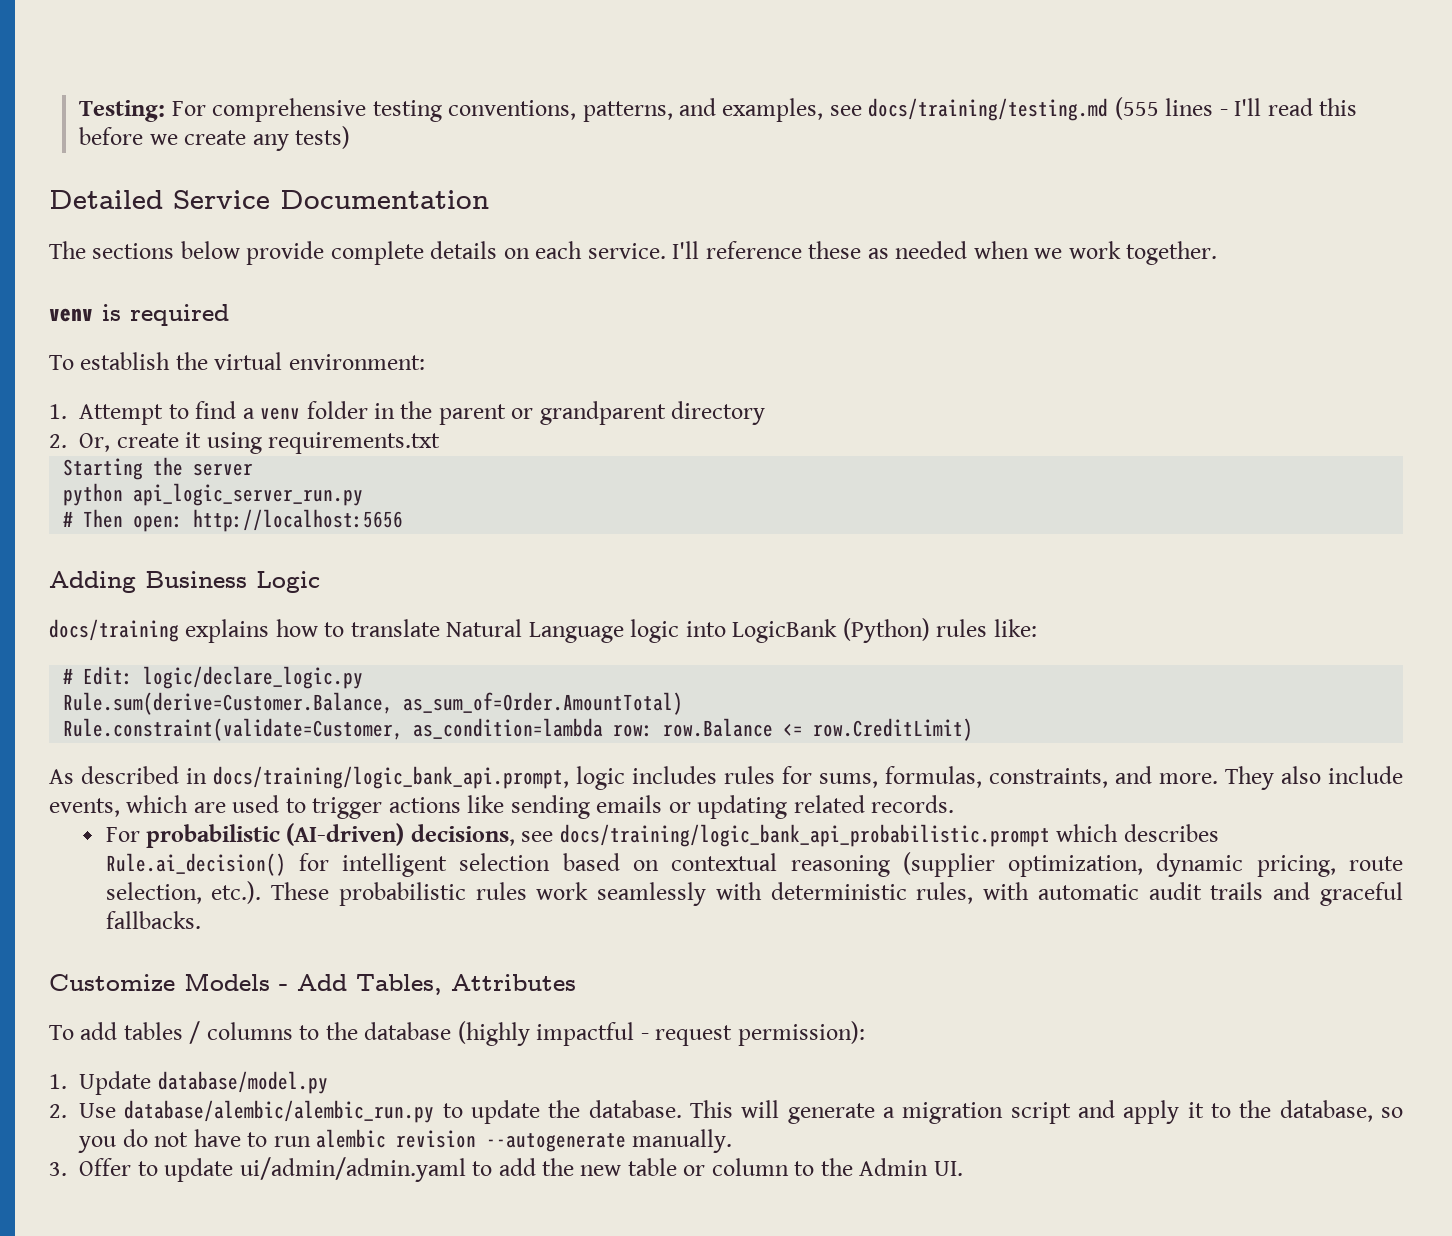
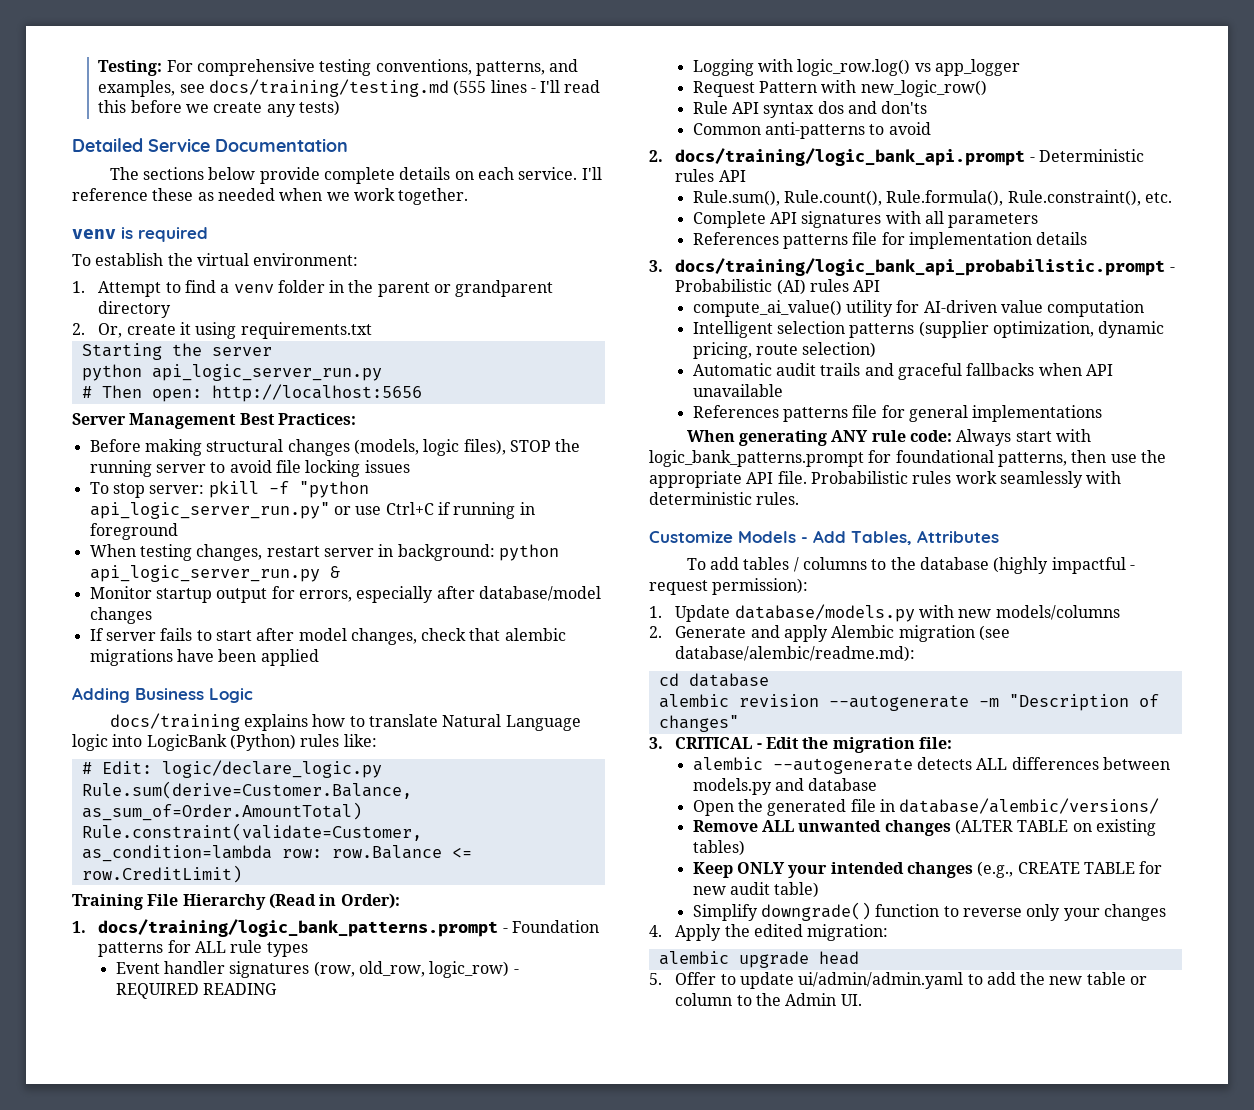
(404, 520) none -> [72,413,356,429] [89,439,581,456] [89,460,410,477] [89,481,369,498] [89,502,535,519] [89,523,178,540] [89,544,559,561] [89,565,340,582] [89,586,601,603] [89,607,152,624] [89,628,566,645] [89,649,319,666] // Server Management Best Practices: // Before making structural changes (models, logic files), STOP the running server to avoid file locking issues // To stop server: pkill -f "python api_logic_server_run.py" or use Ctrl+C if running in foreground // When testing changes, restart server in background: python api_logic_server_run.py & // Monitor startup output for errors, especially after database/model changes // If server fails to start after model changes, check that alembic migrations have been applied
[49,766,1403,790] [49,795,955,819] [105,823,1219,848] [105,853,890,877] As described in docs/training/logic_bank_api.prompt, logic includes rules for sums, formulas, constraints, and more. They also include events, which are used to trigger actions like sending emails or updating related records. // For probabilistic (AI-driven) decisions, see docs/training/logic_bank_api_probabilistic.prompt which describes Rule.ai_decision() for intelligent selection based on contextual reasoning -> [72,893,400,910] [72,919,599,937] [98,940,308,957] [115,961,519,978] [115,983,278,999] [692,59,1021,76] [692,80,987,97] [692,101,928,118] [692,122,931,139] [649,148,1144,166] [675,169,746,182] [692,190,1173,206] [692,211,1039,228] [692,232,1088,249] [649,258,1175,276] [675,279,881,295] [692,300,1145,317] [692,321,915,338] Training File Hierarchy (Read in Order): // 1. docs/training/logic_bank_patterns.prompt - Foundation patterns for ALL rule types // Event handler signatures (row, old_row, logic_row) - REQUIRED READING // Logging with logic_row.log() vs app_logger // Request Pattern with new_logic_row() // Rule API syntax dos and don'ts // Common anti-patterns to avoid // 2. docs/training/logic_bank_api.prompt - Deterministic rules API // Rule.sum(), Rule.count(), Rule.formula(), Rule.constraint(), etc. // Complete API signatures with all parameters // References patterns file for implementation details // 3. docs/training/logic_bank_api_probabilistic.prompt - Probabilistic (AI) rules API // compute_ai_value() utility for AI-driven value computation // Intelligent selection patterns
[105,881,466,906] selection, etc.). These probabilistic -> [802,342,877,358] [692,363,1114,380] [692,384,783,397] [692,405,1103,422] [686,429,1091,446] [649,450,1166,467] [649,471,908,488] selection) // Automatic audit trails and graceful fallbacks when API unavailable // References patterns file for general implementations // When generating ANY rule code: Always start with logic_bank_patterns.prompt for foundational patterns, then use the appropriate API file. Probabilistic
[916,882,1403,906] [105,911,201,929] rules, with automatic audit trails and graceful fallbacks. -> [756,492,800,505] rules.
[157,1071,328,1094] [49,1100,1403,1124] [78,1129,733,1153] [49,1162,67,1176] database/model.py // 2. Use database/alembic/alembic_run.py to update the database. This will generate a migration script and apply it to the database, so you do not have to run alembic revision --autogenerate manually. // 3. -> [734,604,1120,622] [649,625,1010,642] [675,646,916,662] [658,673,769,687] [658,694,1159,711] [658,715,739,732] [649,737,952,753] [692,757,1171,774] [692,778,878,795] [692,798,1160,816] [692,819,1157,836] [692,840,745,856] [692,861,1163,878] [692,882,820,898] [692,902,1167,921] [649,924,889,941] [658,951,859,968] [649,973,662,985] database/models.py with new models/columns // 2. Generate and apply Alembic migration (see database/alembic/readme.md): // cd database // alembic revision --autogenerate -m "Description of changes" // 3. CRITICAL - Edit the migration file: // alembic --autogenerate detects ALL differences between models.py and database // Open the generated file in database/alembic/versions/ // Remove ALL unwanted changes (ALTER TABLE on existing tables) // Keep ONLY your intended changes (e.g., CREATE TABLE for new audit table) // Simplify downgrade() function to reverse only your changes // 4. Apply the edited migration: // alembic upgrade head // 5.

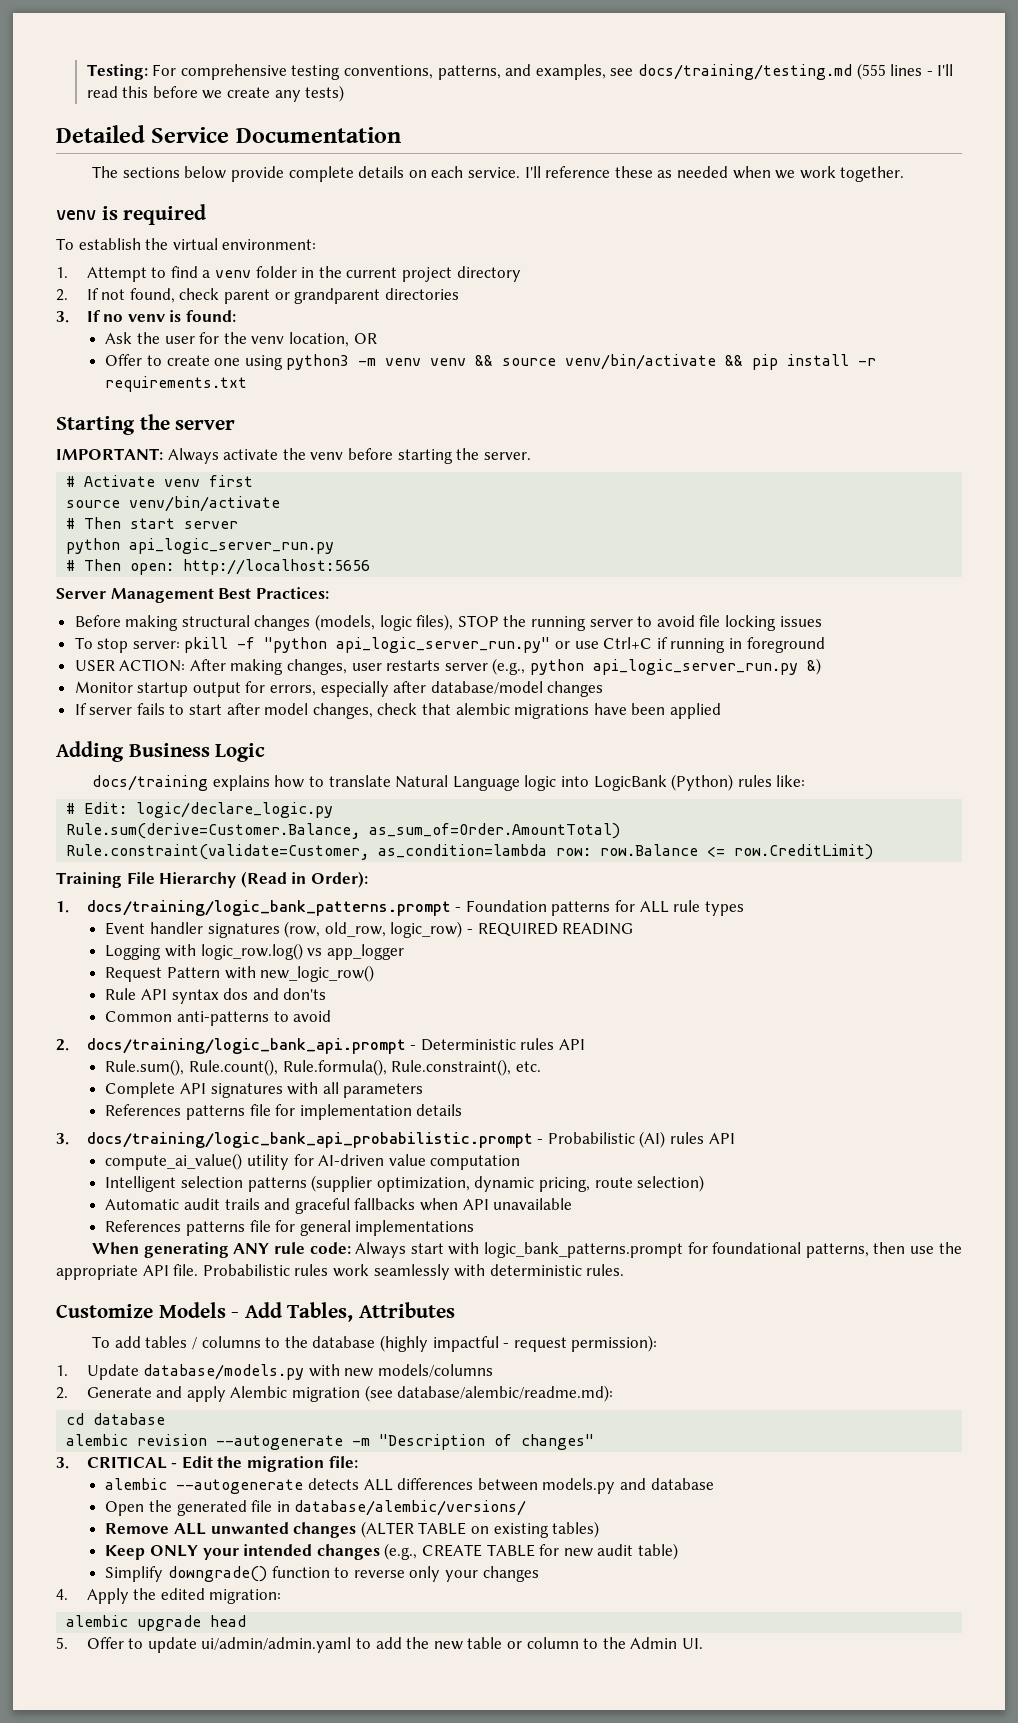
[377,280,554,297] [98,301,172,318] [72,322,372,339] [81,343,202,360] parent or grandparent directory // 2. Or, create it using requirements.txt // Starting the -> [346,266,521,282] [56,288,459,304] [56,310,237,323] [105,332,377,347] [105,354,877,370] [105,376,248,392] [56,414,236,435] [56,448,531,464] [66,475,254,487] [66,496,281,512] [66,517,176,529] current project directory // 2. If not found, check parent or grandparent directories // 3. If no venv is found: // Ask the user for the venv location, OR // Offer to create one using python3 -m venv venv && source venv/bin/activate && pip install -r requirements.txt // Starting the server // IMPORTANT: Always activate the venv before starting the server. // # Activate venv first // source venv/bin/activate // # Then start
[89,544,559,561] [89,565,340,582] When testing changes, restart server in background: python api_logic_server_run.py & -> [74,658,822,675] USER ACTION: After making changes, user restarts server (e.g., python api_logic_server_run.py &)

